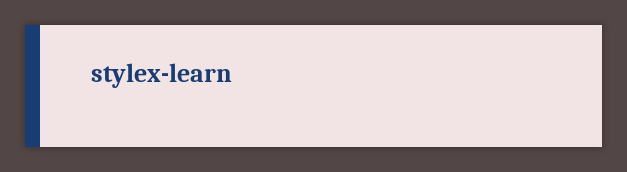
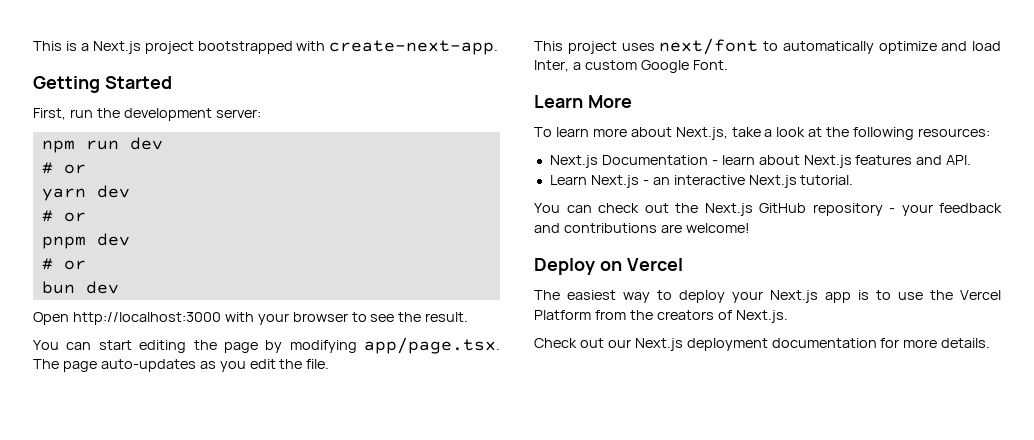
[91,63,232,88] stylex-learn -> [33,40,499,55] [33,76,172,93] [33,108,261,121] [41,137,163,153] [41,162,86,174] [41,185,130,201] [41,210,86,222] [41,233,130,249] [41,258,86,270] [41,281,119,294] [33,312,469,325] [33,337,500,354] [33,359,330,372] [534,38,1001,55] [534,60,728,73] [534,95,632,108] [534,127,991,140] [549,155,972,168] [549,175,854,188] [534,203,1002,216] [534,223,750,233] [534,258,683,275] [534,290,1001,303] [534,310,788,323] [534,338,991,351] This is a Next.js project bootstrapped with create-next-app. // Getting Started // First, run the development server: // npm run dev // # or // yarn dev // # or // pnpm dev // # or // bun dev // Open http://localhost:3000 with your browser to see the result. // You can start editing the page by modifying app/page.tsx. The page auto-updates as you edit the file. // This project uses next/font to automatically optimize and load Inter, a custom Google Font. // Learn More // To learn more about Next.js, take a look at the following resources: // Next.js Documentation - learn about Next.js features and API. // Learn Next.js - an interactive Next.js tutorial. // You can check out the Next.js GitHub repository - your feedback and contributions are welcome! // Deploy on Vercel // The easiest way to deploy your Next.js app is to use the Vercel Platform from the creators of Next.js. // Check out our Next.js deployment documentation for more details.

